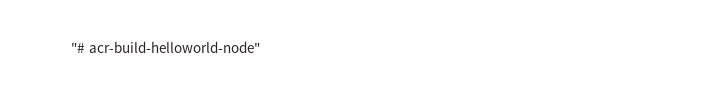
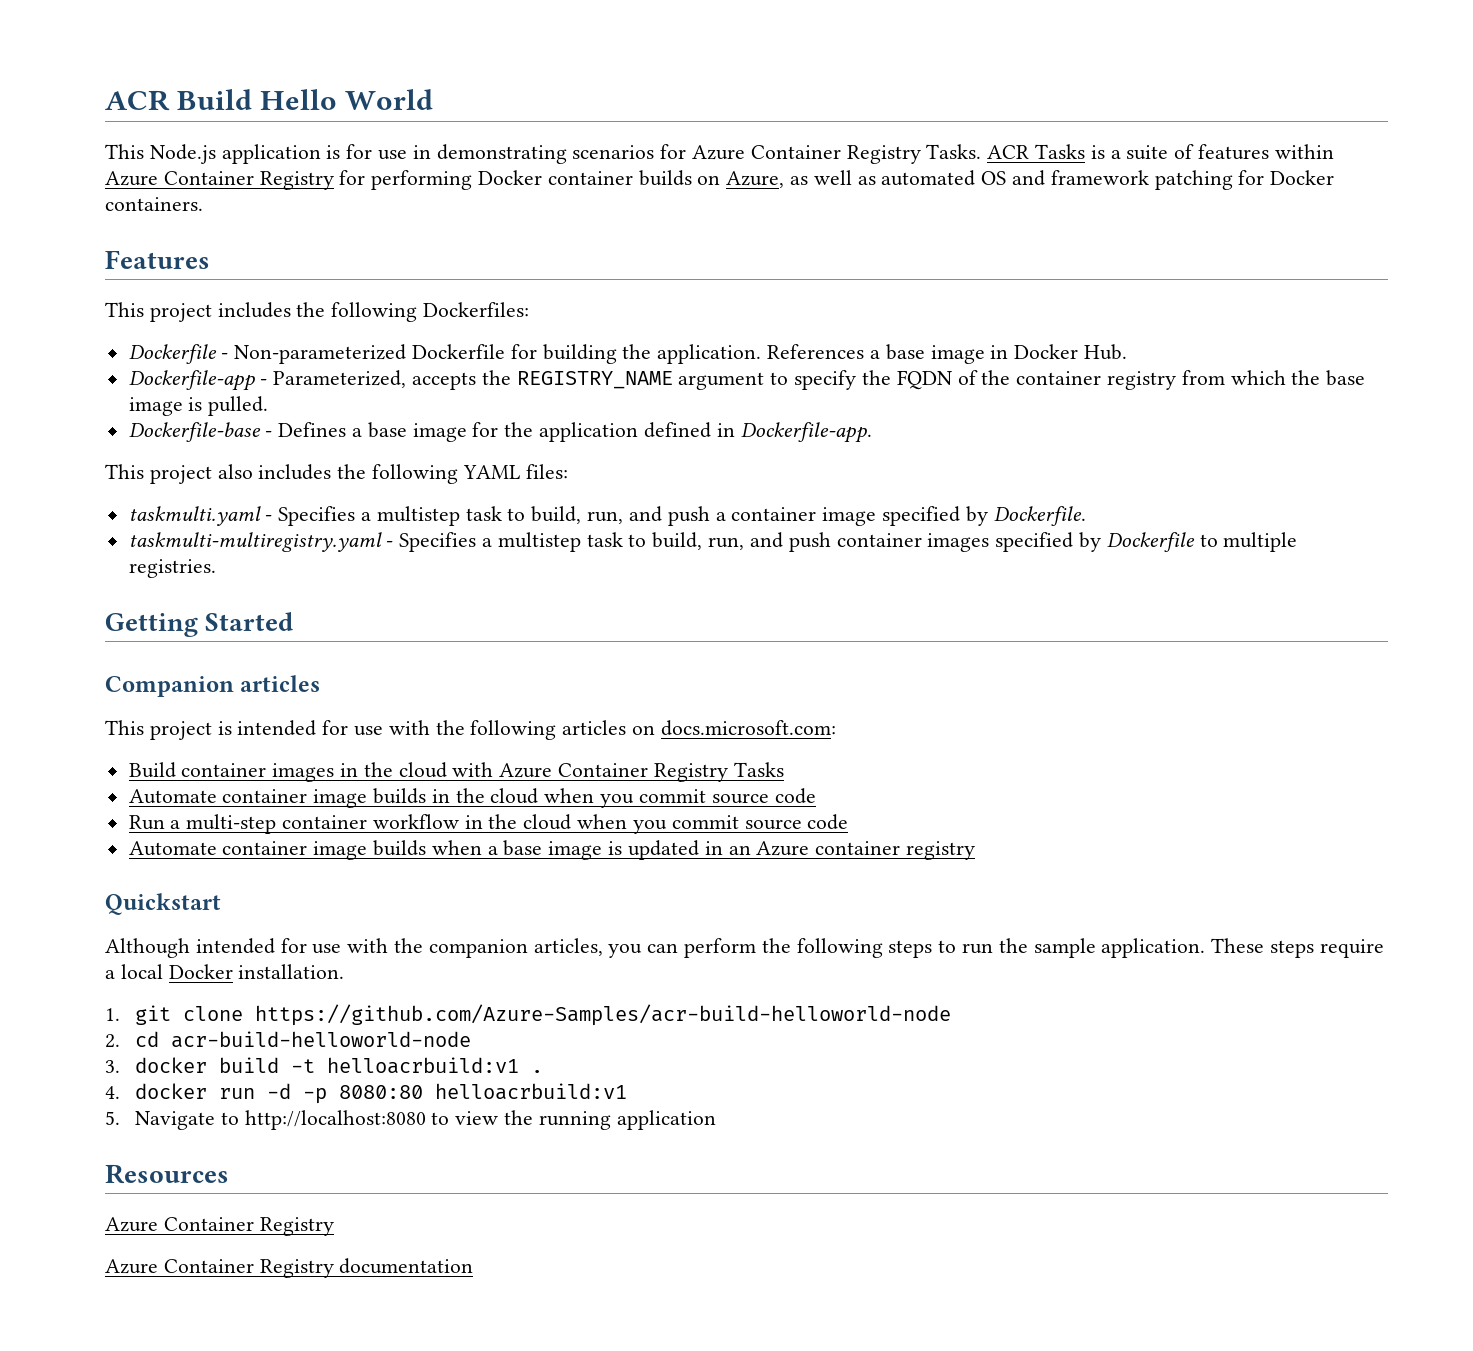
[71,41,260,53] "# acr-build-helloworld-node" -> [105,89,434,111] [105,144,1334,164] [105,170,1335,190] [105,197,203,211] [105,250,210,269] [105,302,530,322] [128,344,1127,364] [128,370,1366,391] [128,396,269,416] [128,422,872,443] [105,464,568,484] [128,506,1086,526] [128,532,1298,552] [128,559,216,578] [105,612,294,637] [105,675,321,697] [105,720,836,740] [128,762,784,782] [128,788,816,808] [128,814,849,834] [128,840,975,860] [105,893,221,915] [105,938,1384,958] [105,964,345,979] [105,1004,952,1026] [105,1031,472,1048] [105,1057,544,1074] [105,1083,628,1104] [105,1110,716,1130] [105,1164,229,1184] [105,1217,334,1236] [105,1258,474,1278] ACR Build Hello World // This Node.js application is for use in demonstrating scenarios for Azure Container Registry Tasks. ACR Tasks is a suite of features within Azure Container Registry for performing Docker container builds on Azure, as well as automated OS and framework patching for Docker containers. // Features // This project includes the following Dockerfiles: // Dockerfile - Non-parameterized Dockerfile for building the application. References a base image in Docker Hub. // Dockerfile-app - Parameterized, accepts the REGISTRY_NAME argument to specify the FQDN of the container registry from which the base image is pulled. // Dockerfile-base - Defines a base image for the application defined in Dockerfile-app. // This project also includes the following YAML files: // taskmulti.yaml - Specifies a multistep task to build, run, and push a container image specified by Dockerfile. // taskmulti-multiregistry.yaml - Specifies a multistep task to build, run, and push container images specified by Dockerfile to multiple registries. // Getting Started // Companion articles // This project is intended for use with the following articles on docs.microsoft.com: // Build container images in the cloud with Azure Container Registry Tasks // Automate container image builds in the cloud when you commit source code // Run a multi-step container workflow in the cloud when you commit source code // Automate container image builds when a base image is updated in an Azure container registry // Quickstart // Although intended for use with the companion articles, you can perform the following steps to run the sample application. These steps require a local Docker installation. // 1. git clone https://github.com/Azure-Samples/acr-build-helloworld-node // 2. cd acr-build-helloworld-node // 3. docker build -t helloacrbuild:v1 . // 4. docker run -d -p 8080:80 helloacrbuild:v1 // 5. Navigate to http://localhost:8080 to view the running application // Resources // Azure Container Registry // Azure Container Registry documentation

